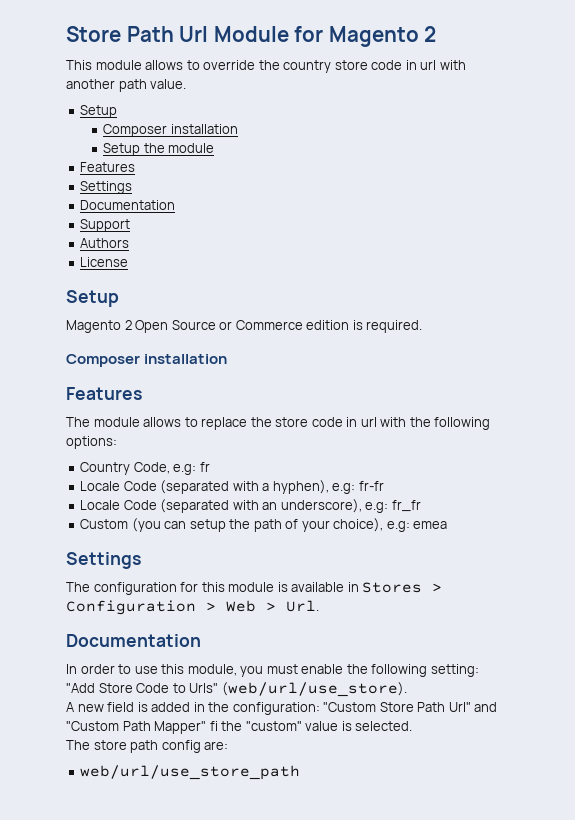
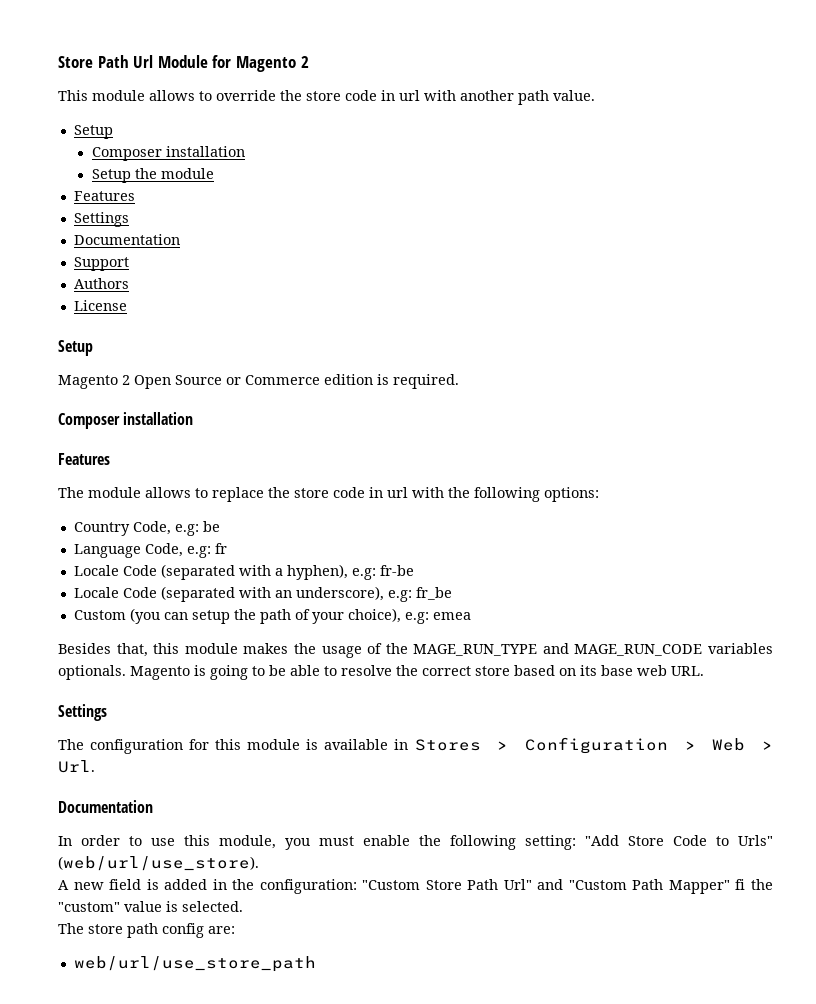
[283,60,332,73] country -> (302, 95) none
(197, 469) none -> [202,521,220,532] [73,543,211,558] be // Language Code, e.g:
[358,481,384,491] fr-fr -> [379,565,414,576] fr-be
[391,500,421,512] fr_fr -> [415,587,452,600] fr_be
(448, 525) none -> [58,643,773,658] [58,665,704,680] // Besides that, this module makes the usage of the MAGE_RUN_TYPE and MAGE_RUN_CODE variables optionals. Magento is going to be able to resolve the correct store based on its base web URL.

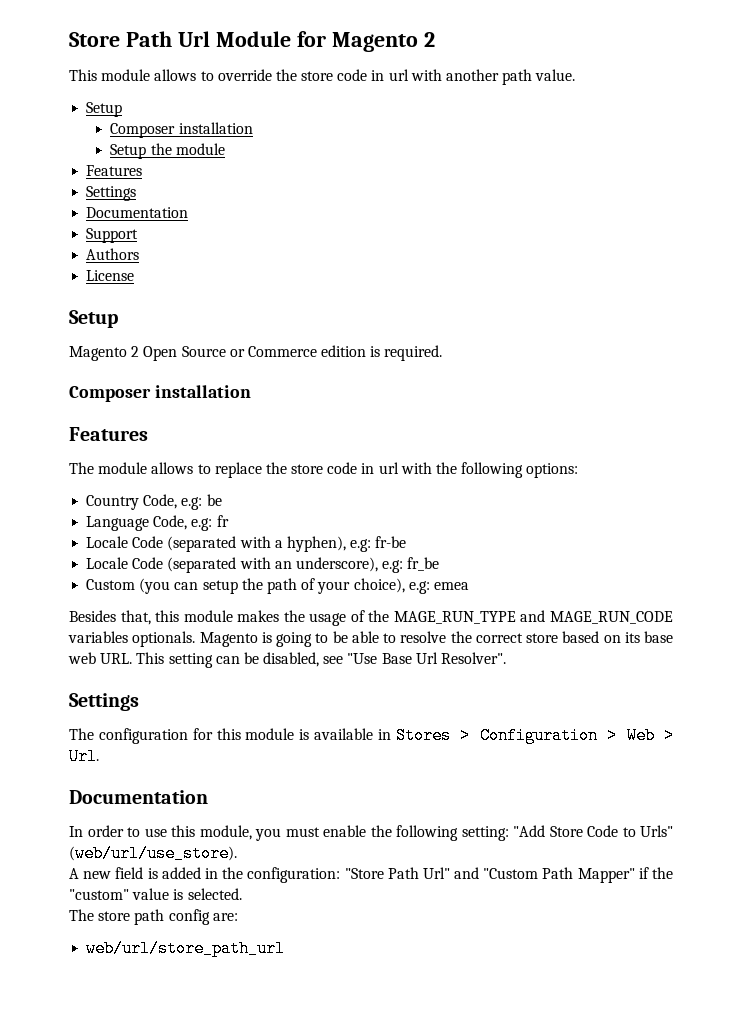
(704, 671) none -> [136,652,507,668] This setting can be disabled, see "Use Base Url Resolver".
[362,880,462,890] "Custom Store -> [344,868,384,879] "Store
[735,879,746,890] fi -> [638,867,649,879] if
[73,956,316,972] web/url/use_store_path -> [86,940,286,957] web/url/store_path_url

